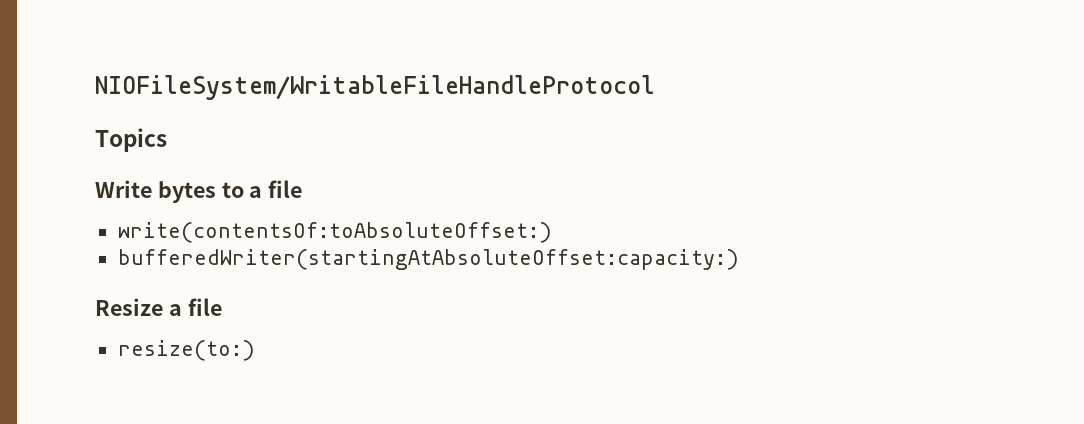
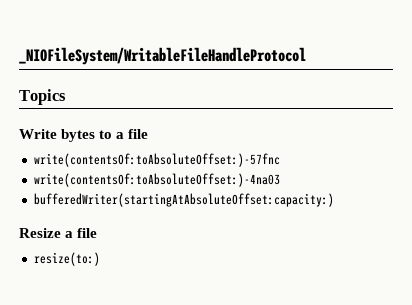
[95,75,655,100] NIOFileSystem/WritableFileHandleProtocol -> [19,47,306,65] _NIOFileSystem/WritableFileHandleProtocol
[117,222,552,243] write(contentsOf:toAbsoluteOffset:) -> [34,153,281,167] [34,173,281,187] write(contentsOf:toAbsoluteOffset:)-57fnc // write(contentsOf:toAbsoluteOffset:)-4na03

